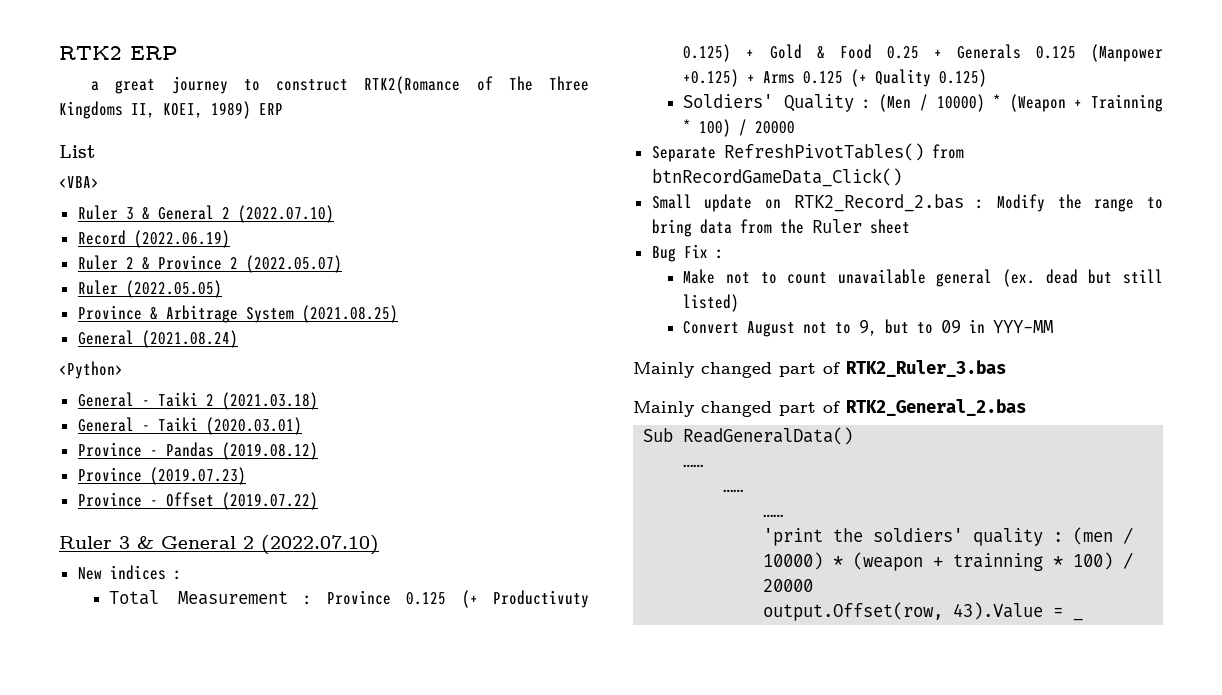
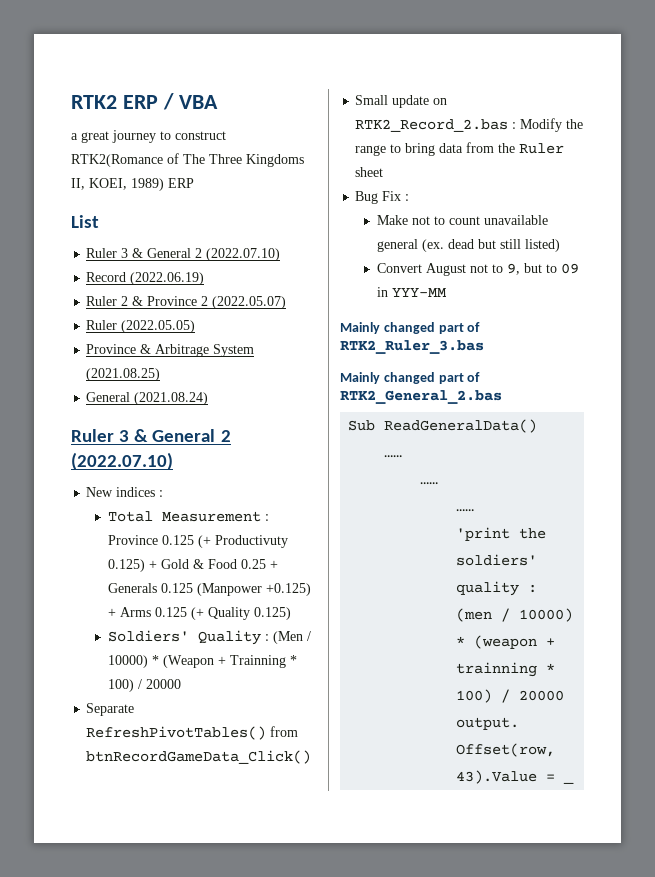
(178, 53) none -> [162,93,218,110] / VBA
[59,176,99,188] // <VBA> -> (99, 221) none
[59,361,123,379] [77,392,318,410] [77,417,302,435] [77,442,318,460] [77,467,246,485] [77,492,318,510] // <Python> // General - Taiki 2 (2021.03.18) // General - Taiki (2020.03.01) // Province - Pandas (2019.08.12) // Province (2019.07.23) // Province - Offset (2019.07.22) -> (209, 398) none

